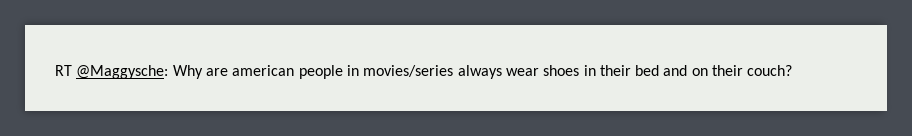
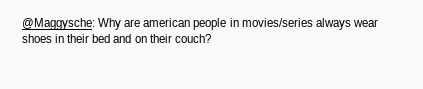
[55,65,72,76] RT -> (22, 24) none

